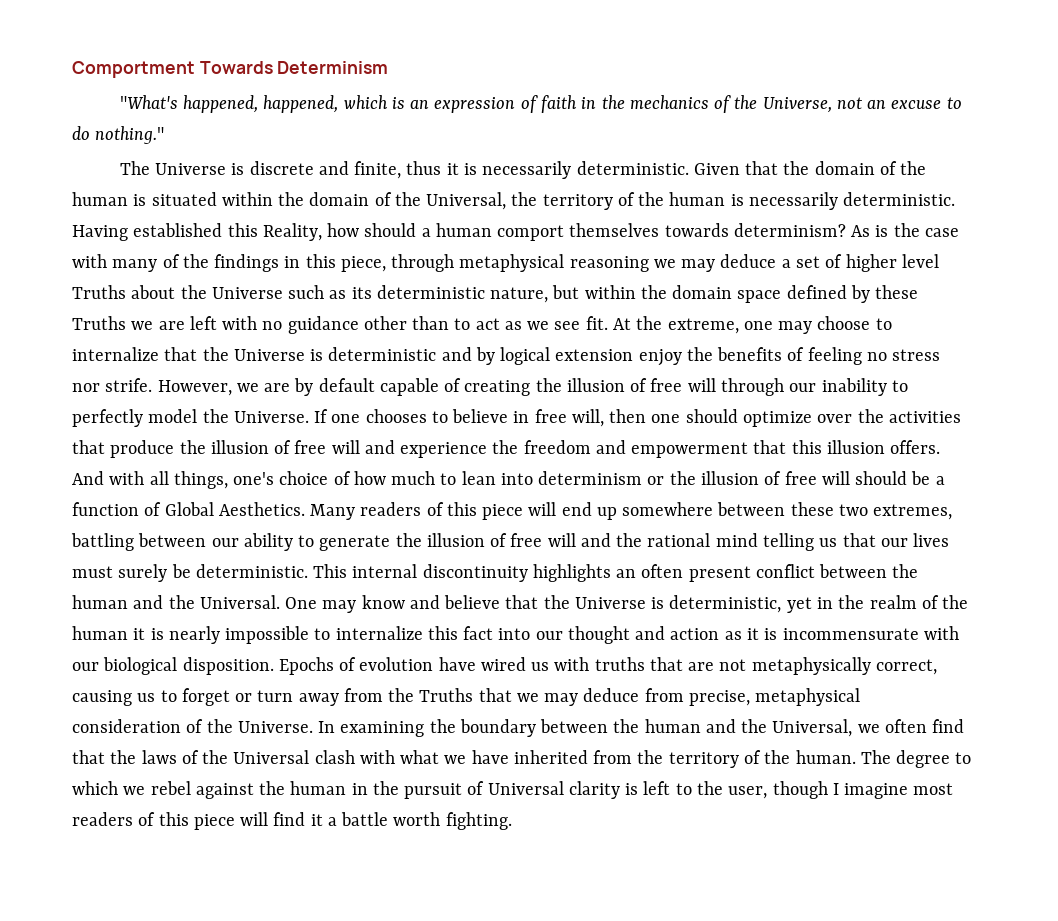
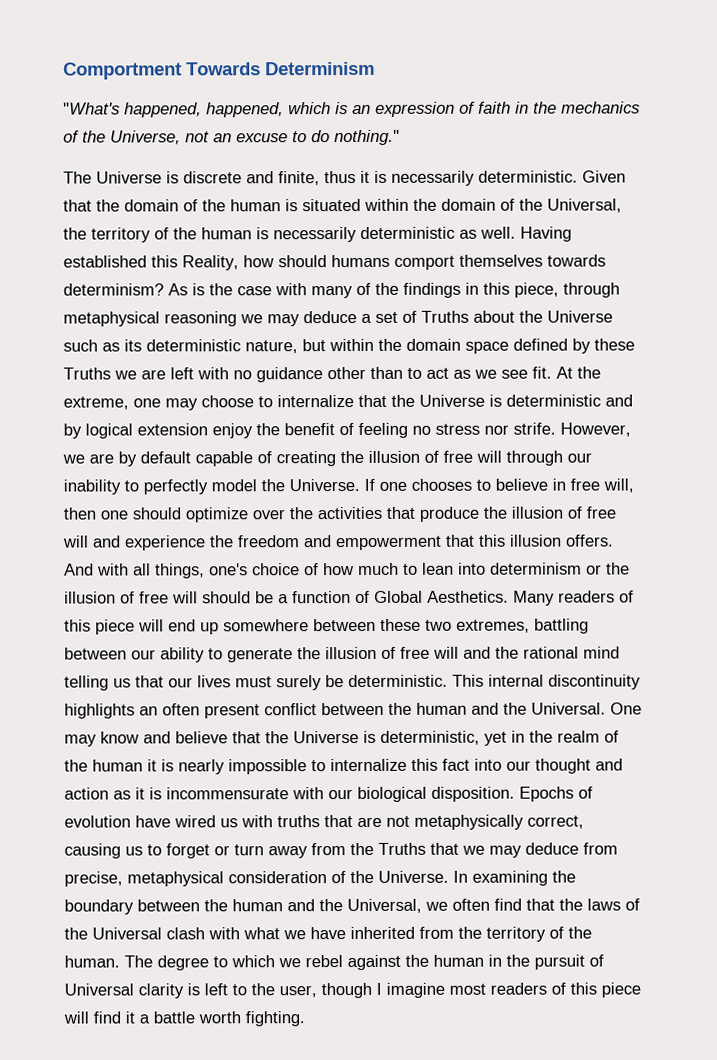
[843,192,956,206] deterministic. -> [360,226,516,239] deterministic as well.
[421,223,492,237] a human -> [331,254,390,268] humans
[845,254,939,272] higher level -> (417, 316) none
[717,347,783,361] benefits -> [284,423,335,436] benefit

